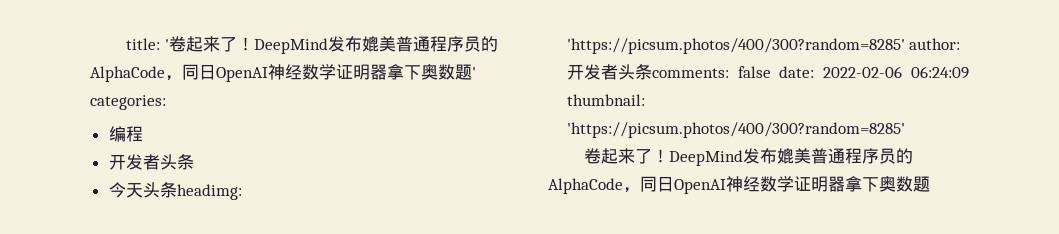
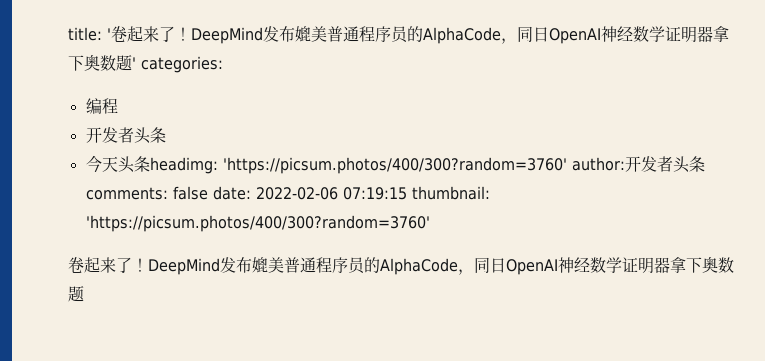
[566,38,905,54] 'https://picsum.photos/400/300?random=8285' -> [222,157,567,174] 'https://picsum.photos/400/300?random=3760'
[911,66,969,79] [566,94,645,106] [566,122,905,138] 06:24:09 thumbnail: 'https://picsum.photos/400/300?random=8285' -> [342,186,490,200] [85,215,430,232] 07:19:15 thumbnail: 'https://picsum.photos/400/300?random=3760'

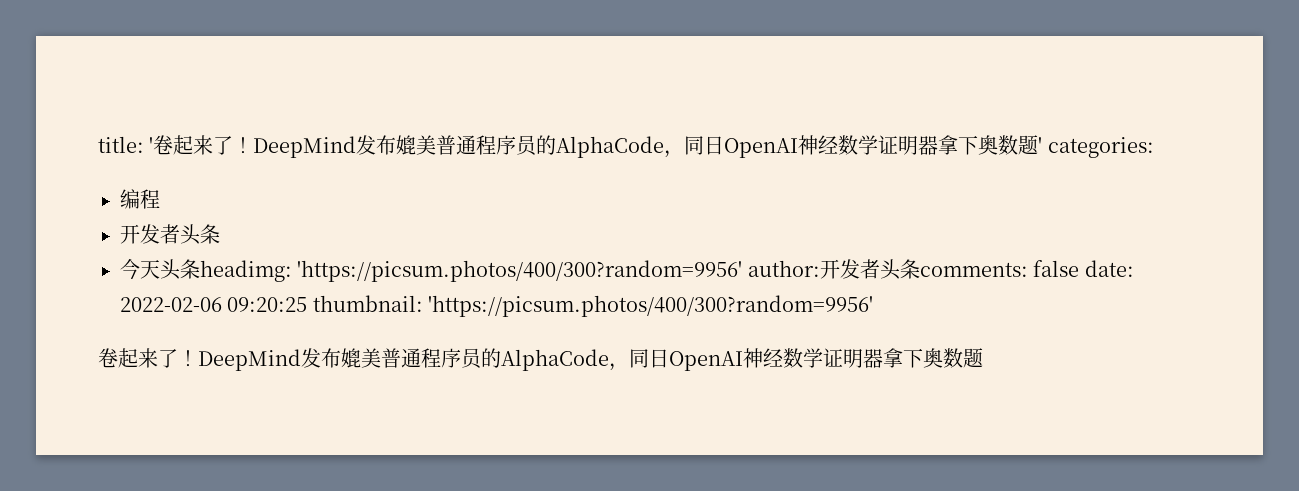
[222,157,567,174] 'https://picsum.photos/400/300?random=3760' -> [297,260,743,282] 'https://picsum.photos/400/300?random=9956'
[342,186,490,200] [85,215,430,232] 07:19:15 thumbnail: 'https://picsum.photos/400/300?random=3760' -> [227,295,874,317] 09:20:25 thumbnail: 'https://picsum.photos/400/300?random=9956'

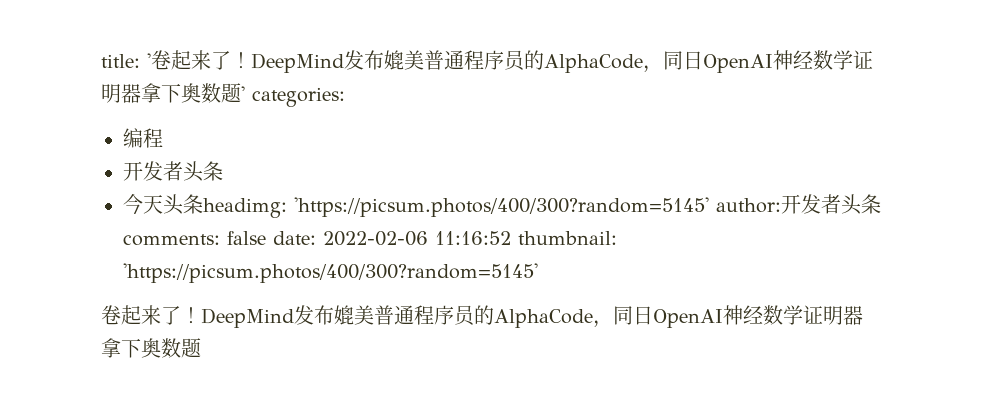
[297,260,743,282] 'https://picsum.photos/400/300?random=9956' -> [294,197,709,217] 'https://picsum.photos/400/300?random=5145'
[227,295,874,317] 09:20:25 thumbnail: 'https://picsum.photos/400/300?random=9956' -> [435,231,617,245] [123,263,538,283] 11:16:52 thumbnail: 'https://picsum.photos/400/300?random=5145'

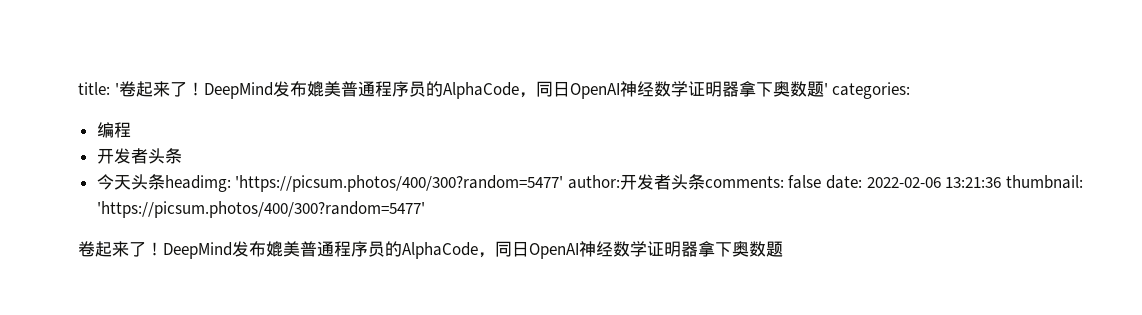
[294,197,709,217] 'https://picsum.photos/400/300?random=5145' -> [235,175,564,192] 'https://picsum.photos/400/300?random=5477'
[435,231,617,245] [123,263,538,283] 11:16:52 thumbnail: 'https://picsum.photos/400/300?random=5145' -> [945,175,1083,189] [96,201,425,218] 13:21:36 thumbnail: 'https://picsum.photos/400/300?random=5477'

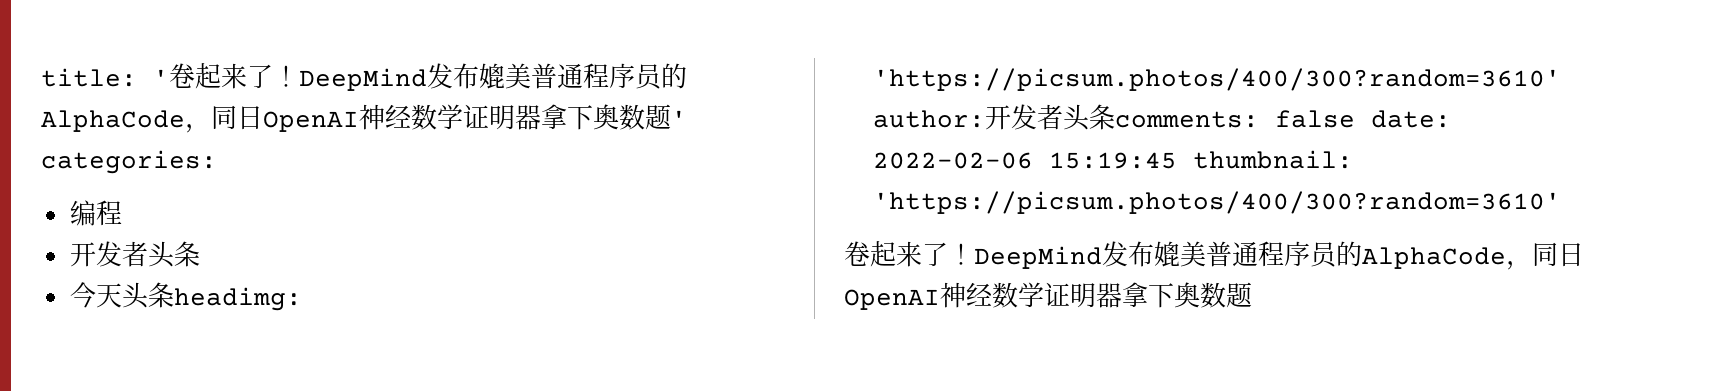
[235,175,564,192] 'https://picsum.photos/400/300?random=5477' -> [872,68,1561,91] 'https://picsum.photos/400/300?random=3610'
[945,175,1083,189] [96,201,425,218] 13:21:36 thumbnail: 'https://picsum.photos/400/300?random=5477' -> [1048,150,1353,169] [872,191,1561,214] 15:19:45 thumbnail: 'https://picsum.photos/400/300?random=3610'

